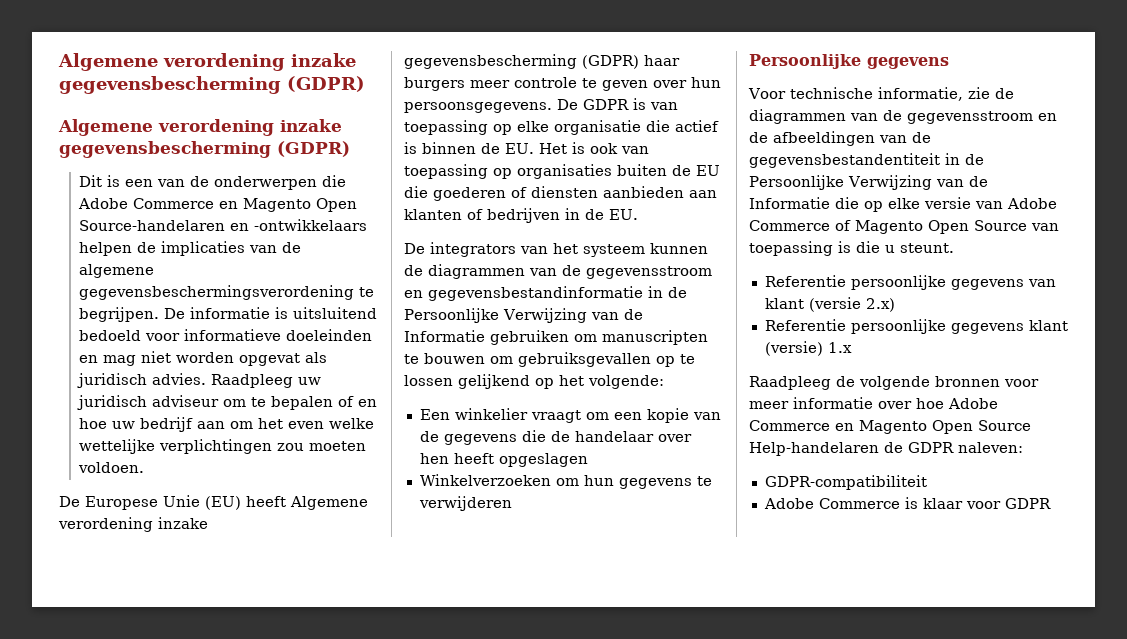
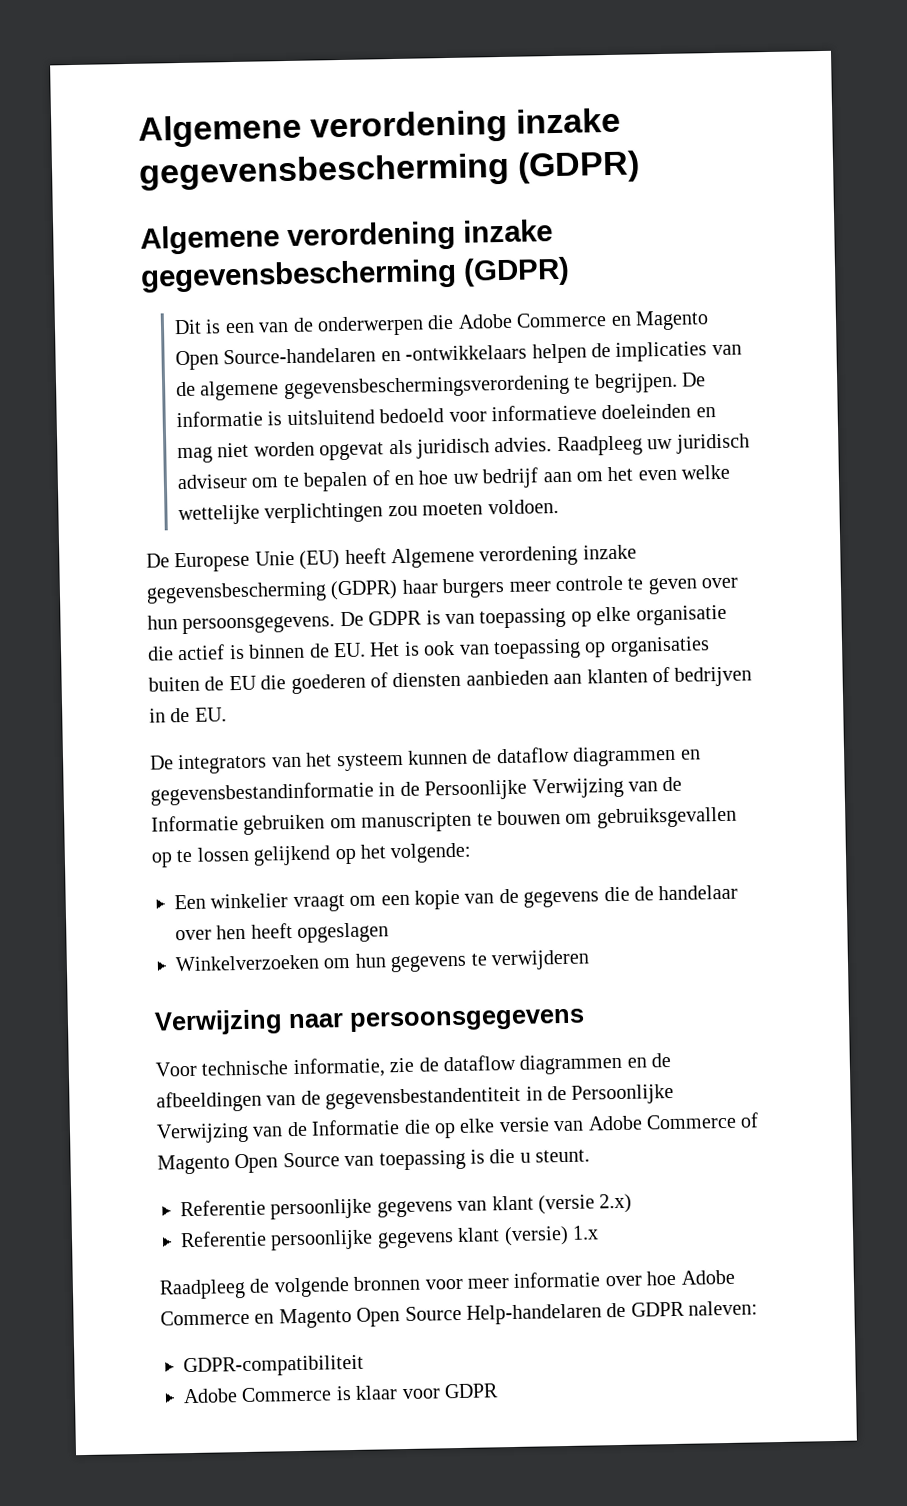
[428,264,712,279] diagrammen van de gegevensstroom -> [495,745,677,767] dataflow diagrammen
[749,54,949,69] Persoonlijke gegevens -> [154,1008,585,1036] Verwijzing naar persoonsgegevens
[749,109,1033,124] diagrammen van de gegevensstroom -> [443,1053,624,1075] dataflow diagrammen

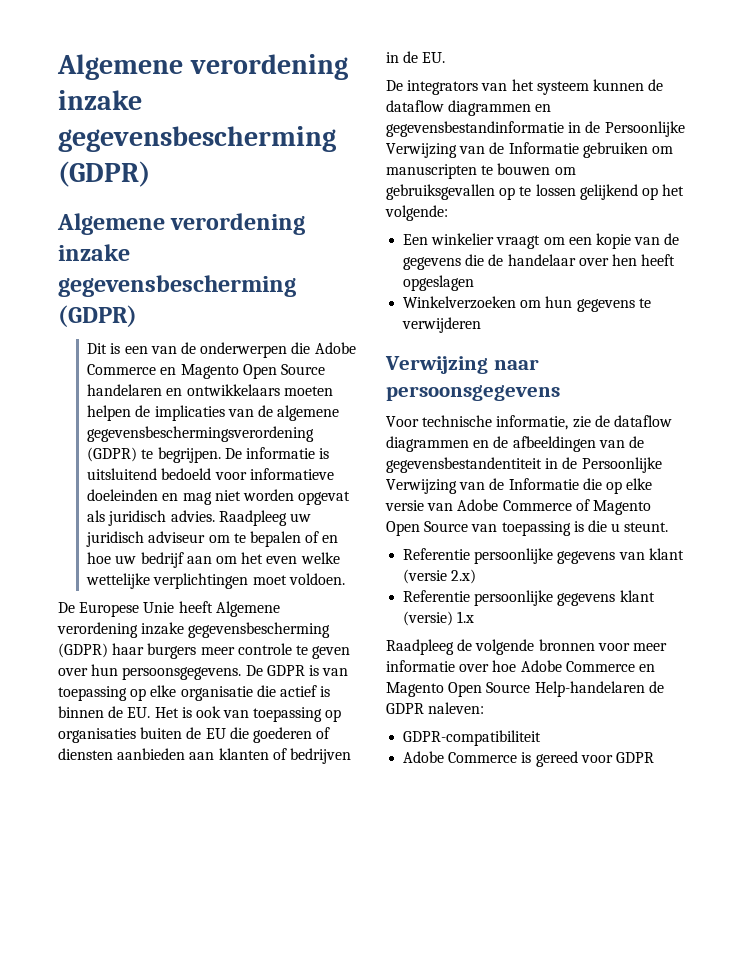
[223,344,528,365] Source-handelaren en -ontwikkelaars -> [280,364,325,375] [87,384,333,396] Source handelaren en ontwikkelaars moeten
(570, 387) none -> [87,447,138,462] (GDPR)
[387,502,484,517] zou moeten -> [252,575,287,585] moet
[299,550,341,570] (EU) -> (175, 607) none
[355,1385,399,1400] klaar -> [535,751,578,767] gereed

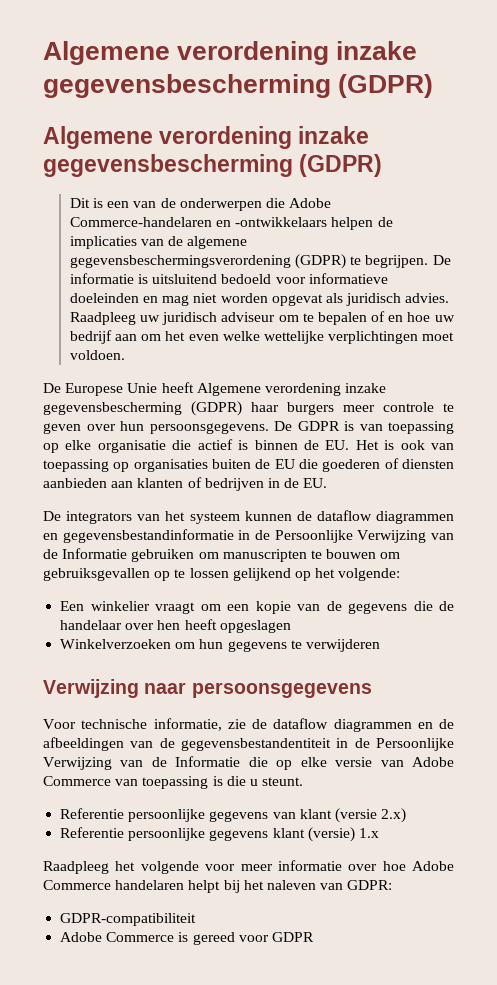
[87,364,325,379] [87,384,333,396] Commerce en Magento Open Source handelaren en ontwikkelaars moeten -> [69,217,328,227] Commerce-handelaren en -ontwikkelaars
[575,499,651,515] [386,521,469,536] of Magento Open Source -> (111, 781) none
[457,639,595,655] de volgende bronnen -> [115,861,199,874] het volgende
[638,664,655,672] [386,681,664,697] [386,702,485,714] en Magento Open Source Help-handelaren de GDPR naleven: -> [115,880,393,893] handelaren helpt bij het naleven van GDPR:

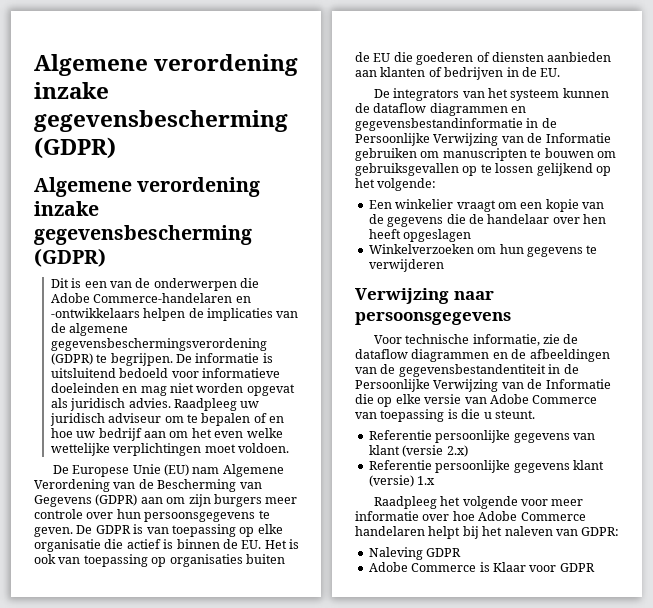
[161,382,387,396] [43,401,454,416] [43,421,269,434] heeft Algemene verordening inzake gegevensbescherming (GDPR) haar burgers meer controle te geven over hun persoonsgegevens. -> [164,464,284,477] [34,479,262,492] [34,494,298,507] [34,509,270,522] [34,527,73,537] (EU) nam Algemene Verordening van de Bescherming van Gegevens (GDPR) aan om zijn burgers meer controle over hun persoonsgegevens te geven.
[60,913,197,926] GDPR-compatibiliteit -> [368,547,462,560] Naleving GDPR
[192,932,235,945] gereed -> [492,562,526,572] Klaar

